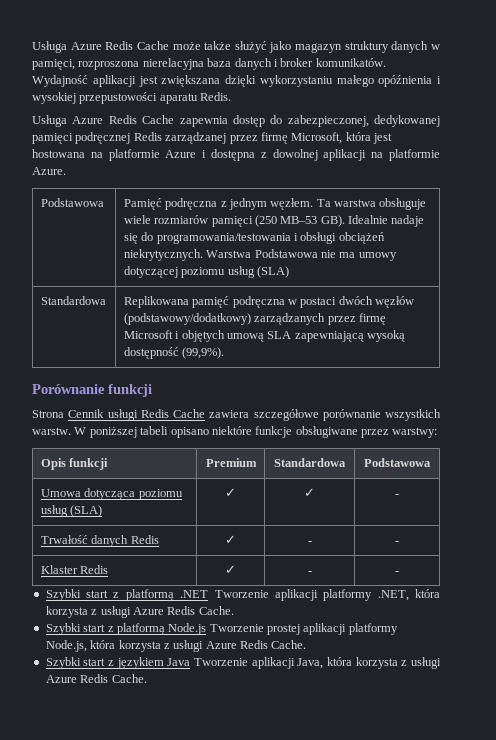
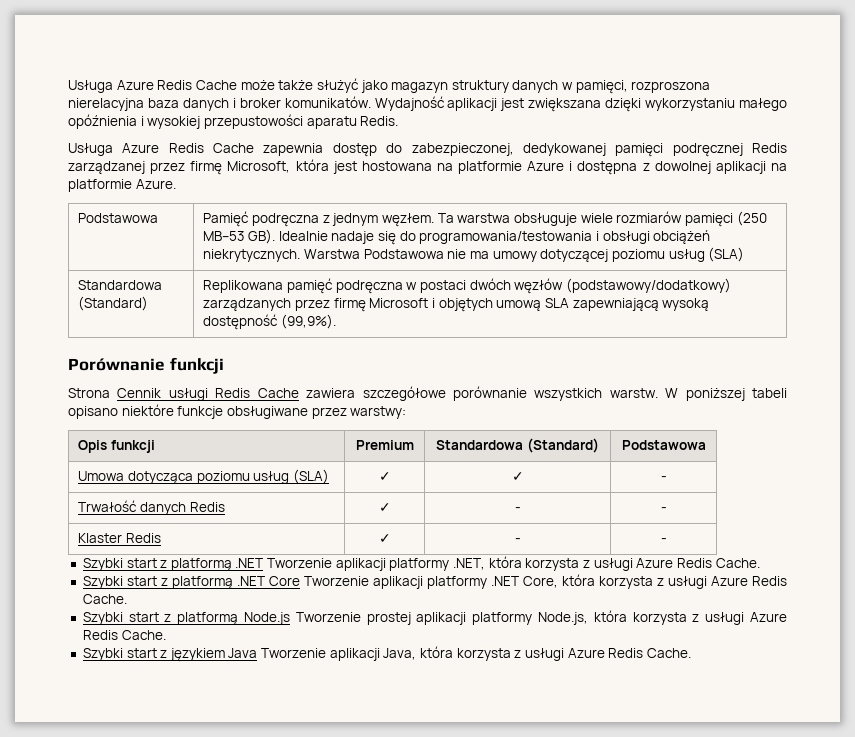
(106, 300) none -> [78,296,149,311] (Standard)
(346, 462) none -> [526,438,599,453] (Standard)
(234, 610) none -> [82,574,787,589] [82,594,127,604] // Szybki start z platformą .NET Core Tworzenie aplikacji platformy .NET Core, która korzysta z usługi Azure Redis Cache.

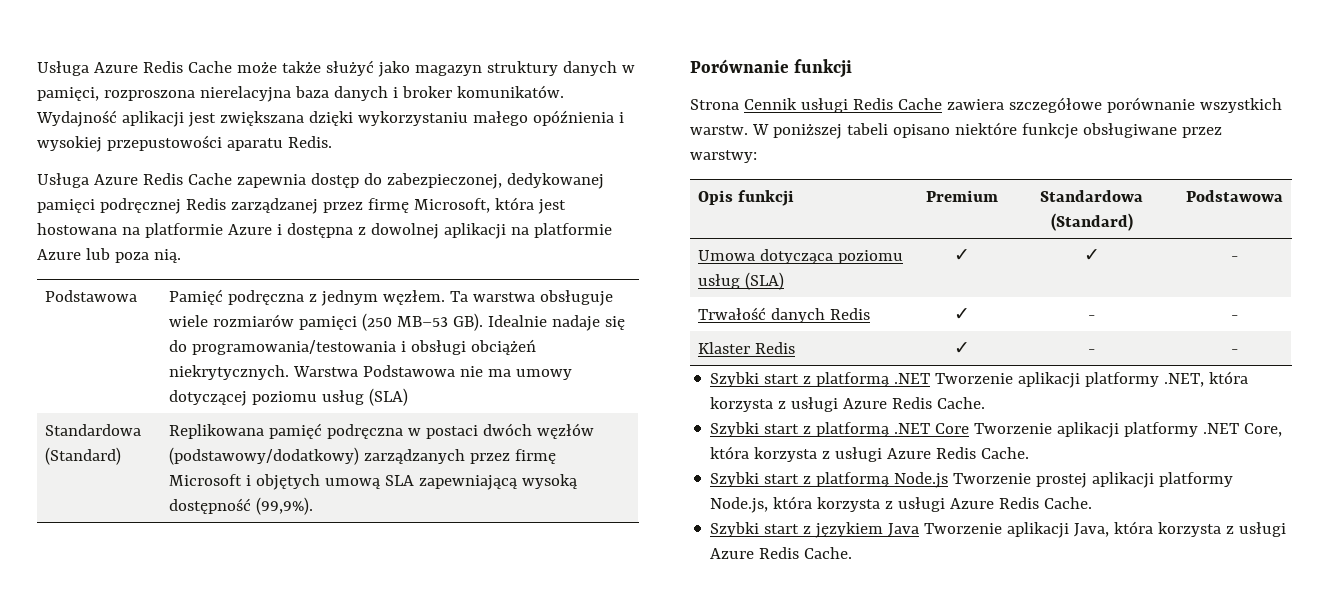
[135,179,176,189] Azure. -> [37,248,181,263] Azure lub poza nią.

